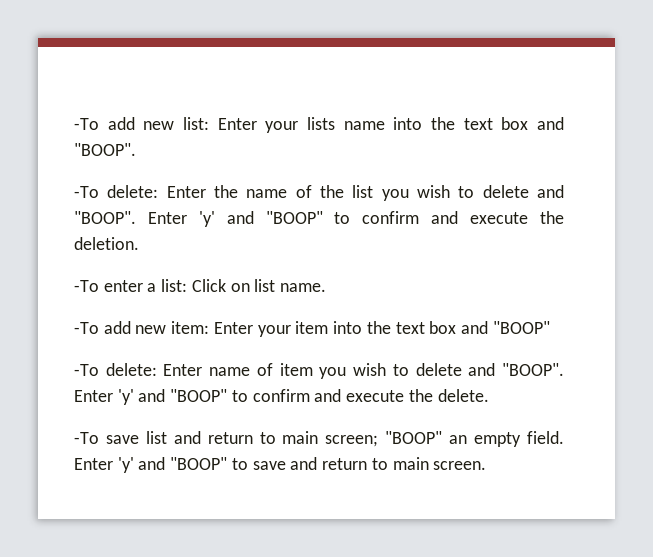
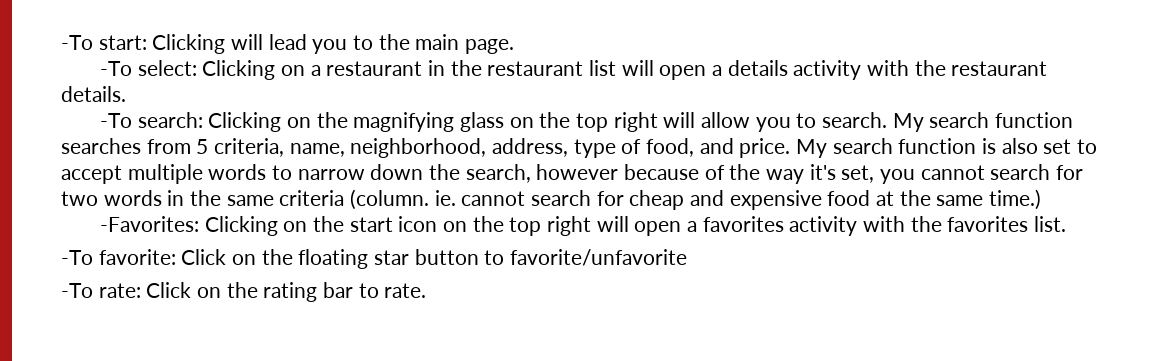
[74,117,565,133] [74,143,136,156] [74,185,564,201] [74,211,565,227] [74,237,139,250] [74,279,327,292] [74,321,550,337] [74,363,564,379] [74,389,489,405] [74,431,565,447] [74,457,487,473] -To add new list: Enter your lists name into the text box and "BOOP". // -To delete: Enter the name of the list you wish to delete and "BOOP". Enter 'y' and "BOOP" to confirm and execute the deletion. // -To enter a list: Click on list name. // -To add new item: Enter your item into the text box and "BOOP" // -To delete: Enter name of item you wish to delete and "BOOP". Enter 'y' and "BOOP" to confirm and execute the delete. // -To save list and return to main screen; "BOOP" an empty field. Enter 'y' and "BOOP" to save and return to main screen. -> [61,34,515,54] [99,60,1048,80] [61,86,126,102] [99,112,1073,132] [61,138,1098,158] [61,164,1084,184] [61,189,1042,210] [99,216,1066,236] [61,249,688,269] [61,282,427,302] -To start: Clicking will lead you to the main page. // -To select: Clicking on a restaurant in the restaurant list will open a details activity with the restaurant details. // -To search: Clicking on the magnifying glass on the top right will allow you to search. My search function searches from 5 criteria, name, neighborhood, address, type of food, and price. My search function is also set to accept multiple words to narrow down the search, however because of the way it's set, you cannot search for two words in the same criteria (column. ie. cannot search for cheap and expensive food at the same time.) // -Favorites: Clicking on the start icon on the top right will open a favorites activity with the favorites list. // -To favorite: Click on the floating star button to favorite/unfavorite // -To rate: Click on the rating bar to rate.

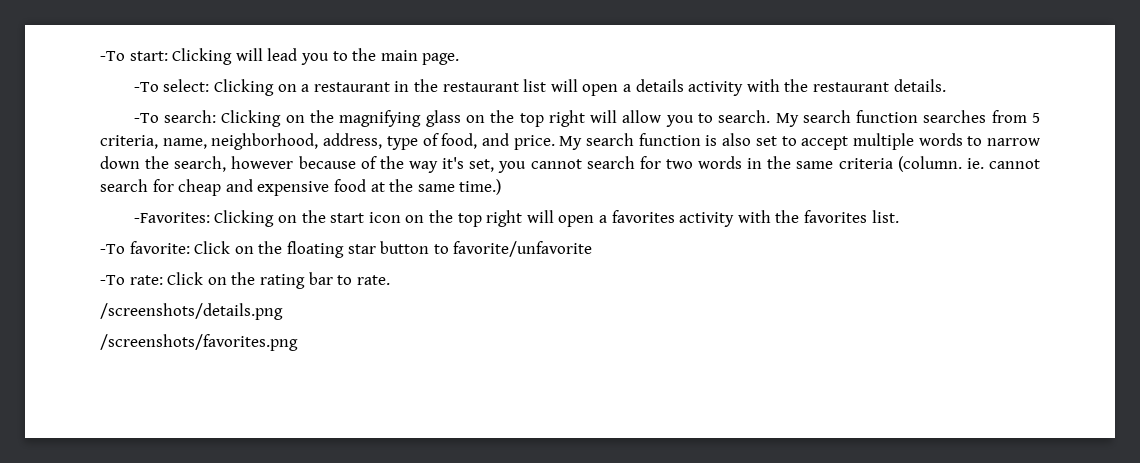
(427, 290) none -> [100,303,283,320] [100,334,298,351] // /screenshots/details.png // /screenshots/favorites.png

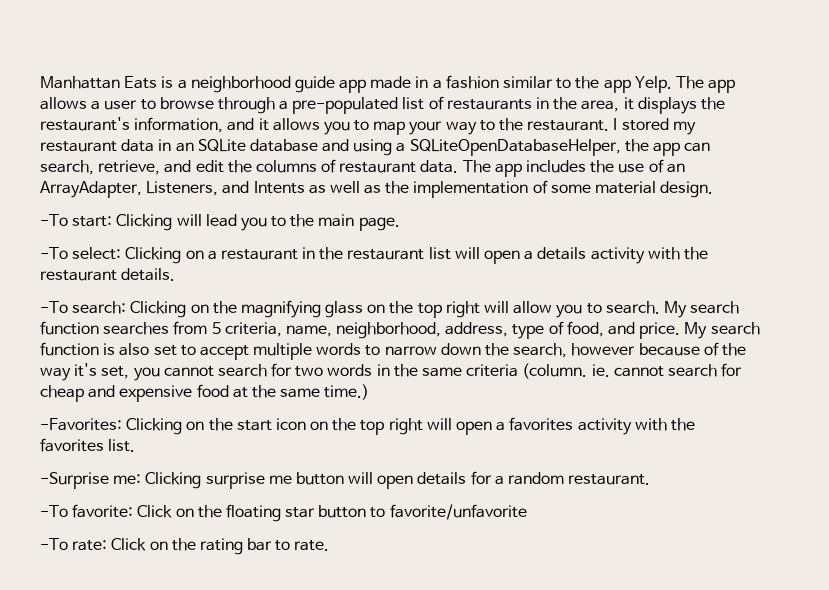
(100, 56) none -> [40,75,736,93] [40,96,725,114] [40,117,696,135] [40,139,711,156] [40,159,685,177] [40,180,714,198] Manhattan Eats is a neighborhood guide app made in a fashion similar to the app Yelp. The app allows a user to browse through a pre-populated list of restaurants in the area, it displays the restaurant's information, and it allows you to map your way to the restaurant. I stored my restaurant data in an SQLite database and using a SQLiteOpenDatabaseHelper, the app can search, retrieve, and edit the columns of restaurant data. The app includes the use of an ArrayAdapter, Listeners, and Intents as well as the implementation of some material design. //
(899, 216) none -> [40,471,651,489] // -Surprise me: Clicking surprise me button will open details for a random restaurant.
[100,303,283,320] [100,334,298,351] // /screenshots/details.png // /screenshots/favorites.png -> (330, 545) none

